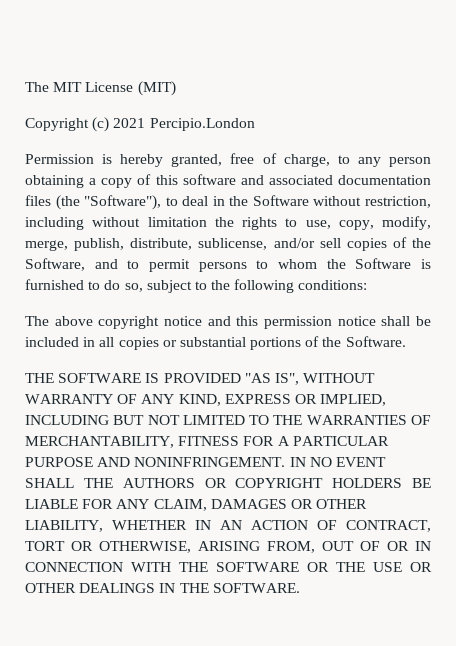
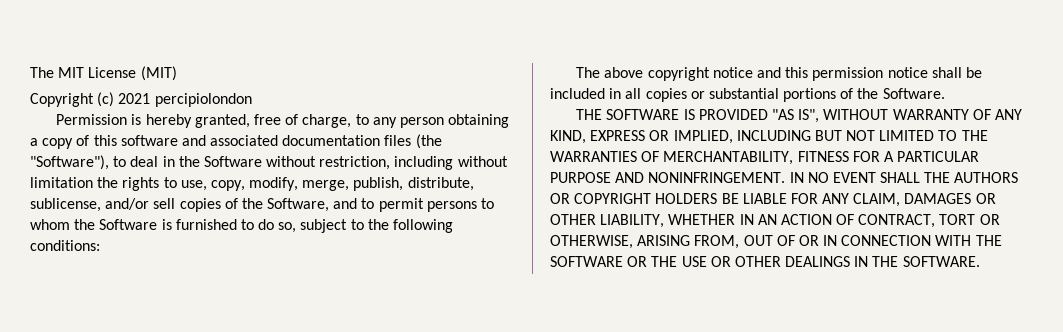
[149,118,255,131] Percipio.London -> [154,93,252,107] percipiolondon

